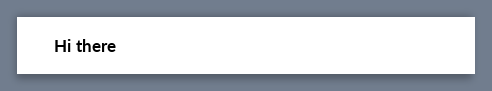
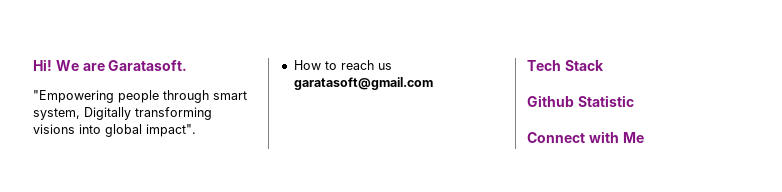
[54,39,116,52] Hi there -> [33,59,188,71] [33,90,247,103] [33,107,212,120] [33,124,196,137] [293,60,392,70] [293,77,433,90] [527,60,604,71] [527,95,634,107] [527,131,644,143] Hi! We are Garatasoft. // "Empowering people through smart system, Digitally transforming visions into global impact". // How to reach us garatasoft@gmail.com // Tech Stack // Github Statistic // Connect with Me

